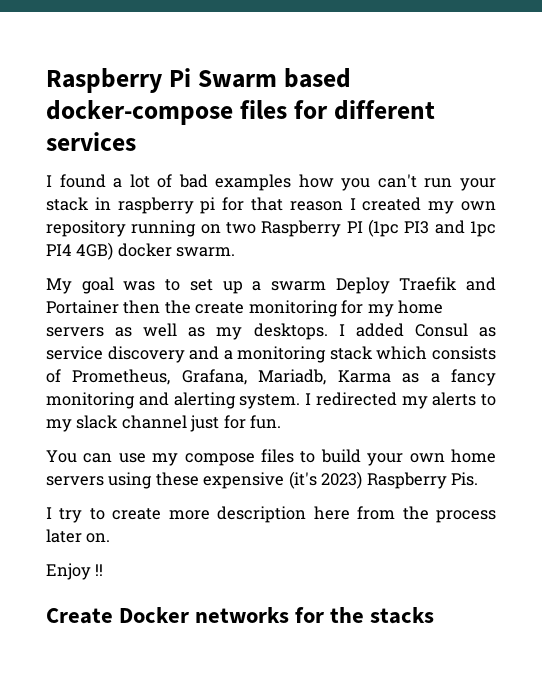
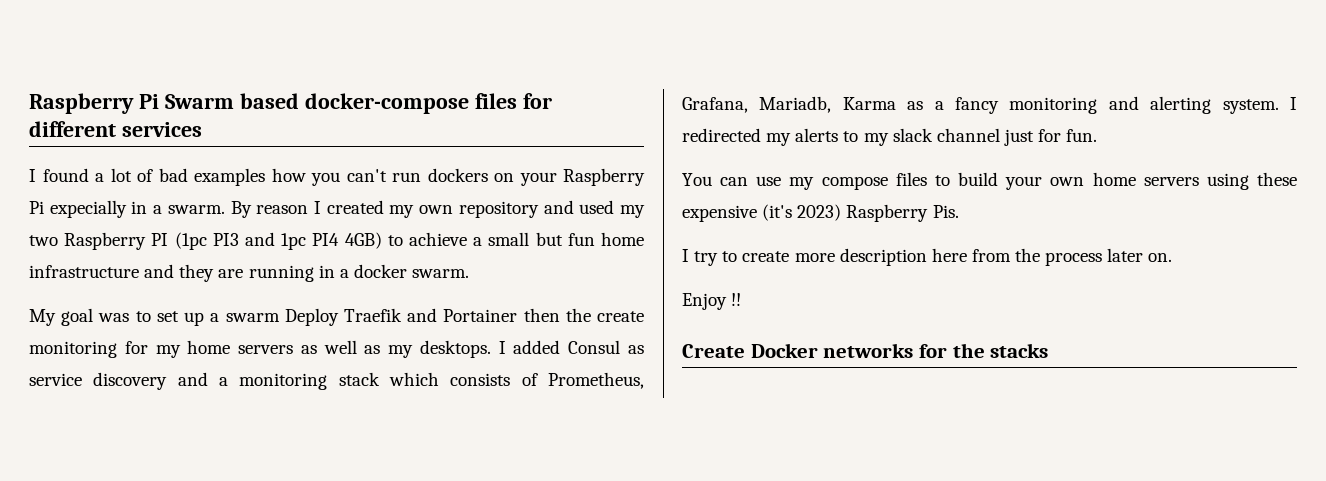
[460,178,496,191] [46,197,283,214] your stack in raspberry pi for that -> [427,168,645,186] [29,200,252,218] dockers on your Raspberry Pi expecially in a swarm. By
[131,220,221,237] running on -> [543,200,645,218] and used my
(114, 251) none -> [387,232,644,246] [29,264,349,282] to achieve a small but fun home infrastructure and they are running in a

